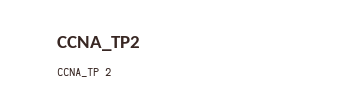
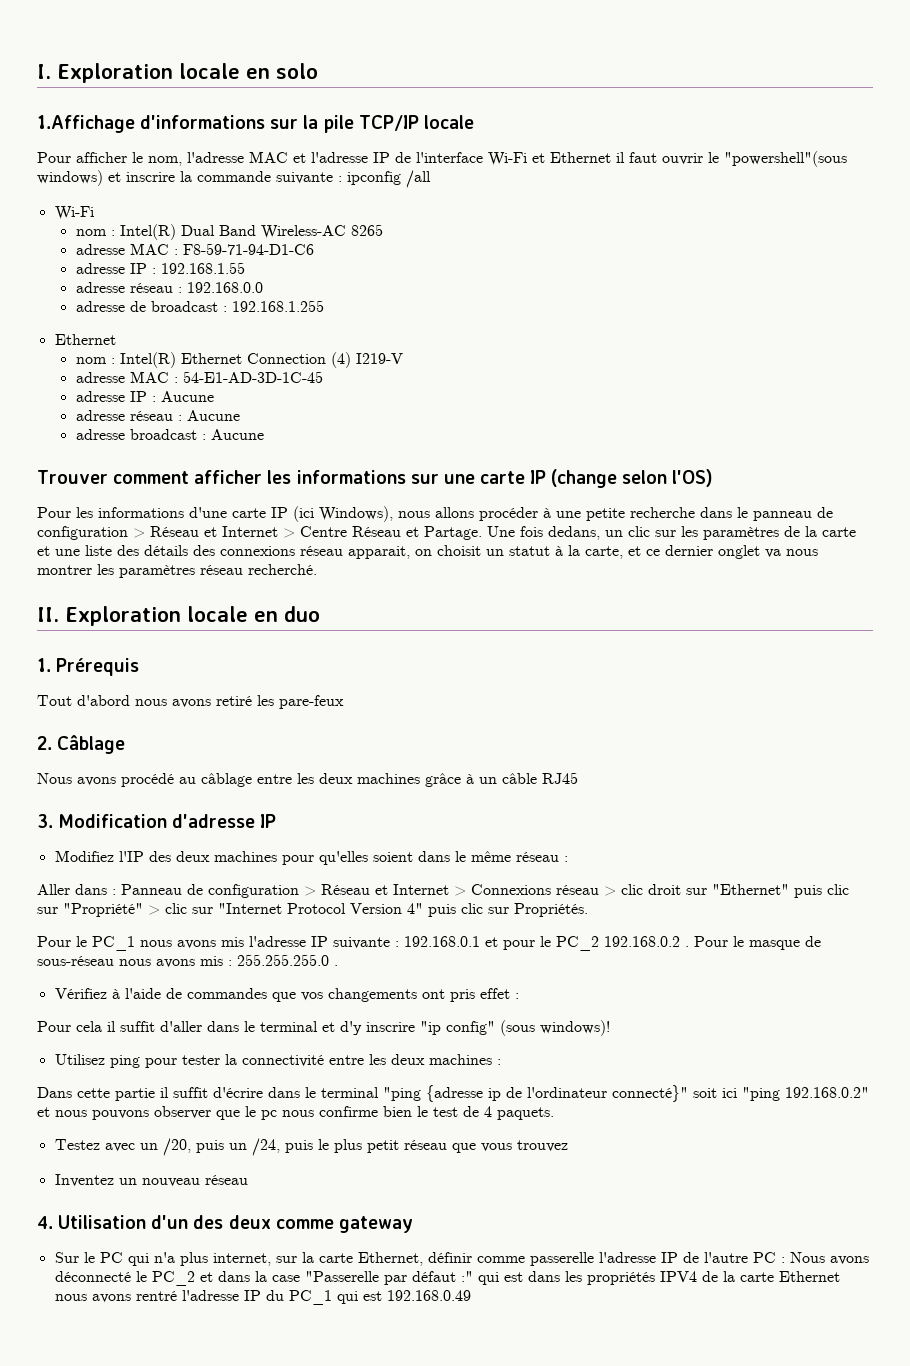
[57,36,140,51] [57,68,111,77] CCNA_TP2 // CCNA_TP 2 -> [37,63,318,83] [37,115,474,133] [37,151,847,167] [37,170,431,188] [54,206,94,220] [75,224,383,240] [75,243,314,255] [75,262,245,274] [75,282,263,293] [75,300,324,312] [54,334,116,345] [75,352,403,368] [75,371,323,383] [75,391,214,402] [75,410,240,421] [75,429,264,440] [37,469,714,488] [37,506,833,522] [37,526,856,540] [37,545,818,559] [37,564,317,578] [37,606,320,626] [37,658,140,676] [37,695,344,709] [37,735,126,754] [37,772,578,787] [37,814,277,828] [54,850,568,865] [37,884,849,898] [37,903,588,917] [37,936,821,951] [37,954,338,968] [54,988,519,1002] [37,1020,610,1036] [54,1054,501,1068] [37,1085,869,1102] [37,1106,554,1120] [54,1138,568,1156] [54,1174,248,1187] [37,1215,413,1233] [54,1252,869,1266] [54,1271,840,1286] [54,1290,471,1305] I. Exploration locale en solo // 1.Affichage d'informations sur la pile TCP/IP locale // Pour afficher le nom, l'adresse MAC et l'adresse IP de l'interface Wi-Fi et Ethernet il faut ouvrir le "powershell"(sous windows) et inscrire la commande suivante : ipconfig /all // Wi-Fi // nom : Intel(R) Dual Band Wireless-AC 8265 // adresse MAC : F8-59-71-94-D1-C6 // adresse IP : 192.168.1.55 // adresse réseau : 192.168.0.0 // adresse de broadcast : 192.168.1.255 // Ethernet // nom : Intel(R) Ethernet Connection (4) I219-V // adresse MAC : 54-E1-AD-3D-1C-45 // adresse IP : Aucune // adresse réseau : Aucune // adresse broadcast : Aucune // Trouver comment afficher les informations sur une carte IP (change selon l'OS) // Pour les informations d'une carte IP (ici Windows), nous allons procéder à une petite recherche dans le panneau de configuration > Réseau et Internet > Centre Réseau et Partage. Une fois dedans, un clic sur les paramètres de la carte et une liste des détails des connexions réseau apparait, on choisit un statut à la carte, et ce dernier onglet va nous montrer les paramètres réseau recherché. // II. Exploration locale en duo // 1. Prérequis // Tout d'abord nous avons retiré les pare-feux // 2. Câblage // Nous avons procédé au câblage entre les deux machines grâce à un câble RJ45 // 3. Modification d'adresse IP // Modifiez l'IP des deux machines pour qu'elles soient dans le même réseau : // Aller dans : Panneau de configuration > Réseau et Internet > Connexions réseau > clic droit sur "Ethernet" puis clic sur "Propriété" > clic sur "Internet Protocol Version 4" puis clic sur Propriétés. // Pour le PC_1 nous avons mis l'adresse IP suivante : 192.168.0.1 et pour le PC_2 192.168.0.2 . Pour le masque de sous-réseau nous avons mis : 255.255.255.0 . // Vérifiez à l'aide de commandes que vos changements ont pris effet : // Pour cela il suffit d'aller dans le terminal et d'y inscrire "ip config" (sous windows)! // Utilisez ping pour tester la connectivité entre les deux machines : // Dans cette partie il suffit d'écrire dans le terminal "ping {adresse ip de l'ordinateur connecté}" soit ici "ping 192.168.0.2" et nous pouvons observer que le pc nous confirme bien le test de 4 paquets. // Testez avec un /20, puis un /24, puis le plus petit réseau que vous trouvez // Inventez un nouveau réseau // 4. Utilisation d'un des deux comme gateway // Sur le PC qui n'a plus internet, sur la carte Ethernet, définir comme passerelle l'adresse IP de l'autre PC : Nous avons déconnecté le PC_2 et dans la case "Passerelle par défaut :" qui est dans les propriétés IPV4 de la carte Ethernet nous avons rentré l'adresse IP du PC_1 qui est 192.168.0.49

